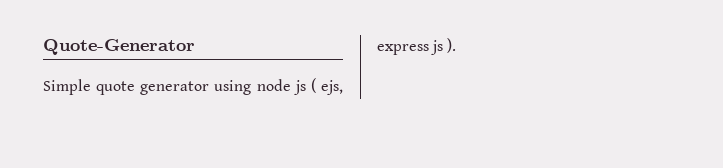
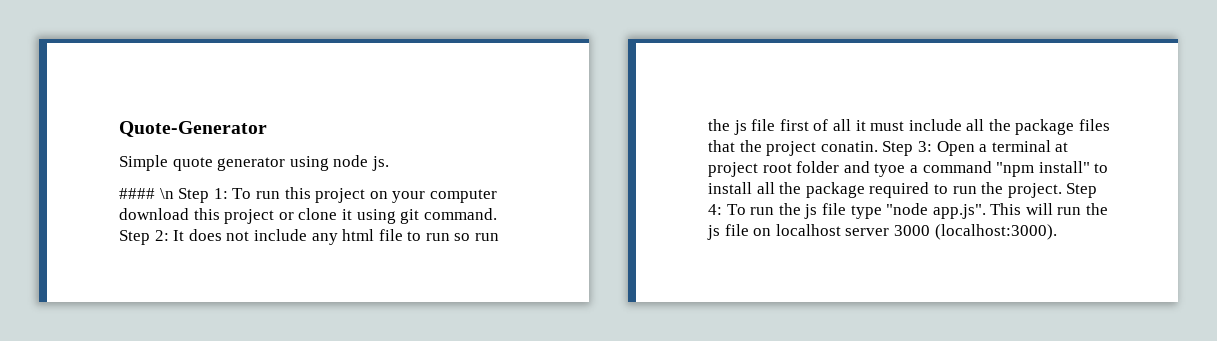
[293,78,343,95] [377,38,457,55] js ( ejs, express js ). -> [371,156,389,171] [119,187,497,203] [119,208,497,224] [119,229,500,245] [708,119,1111,135] [708,140,1069,156] [708,161,1109,177] [708,182,1098,198] [708,203,1109,219] [707,224,1057,240] js. // #### \n Step 1: To run this project on your computer download this project or clone it using git command. Step 2: It does not include any html file to run so run the js file first of all it must include all the package files that the project conatin. Step 3: Open a terminal at project root folder and tyoe a command "npm install" to install all the package required to run the project. Step 4: To run the js file type "node app.js". This will run the js file on localhost server 3000 (localhost:3000).

